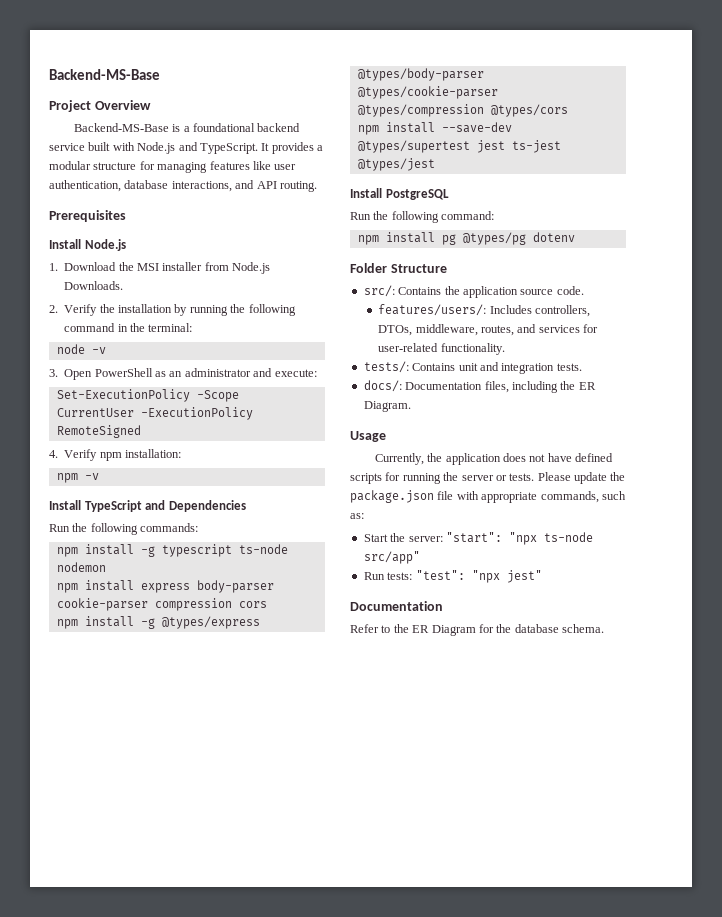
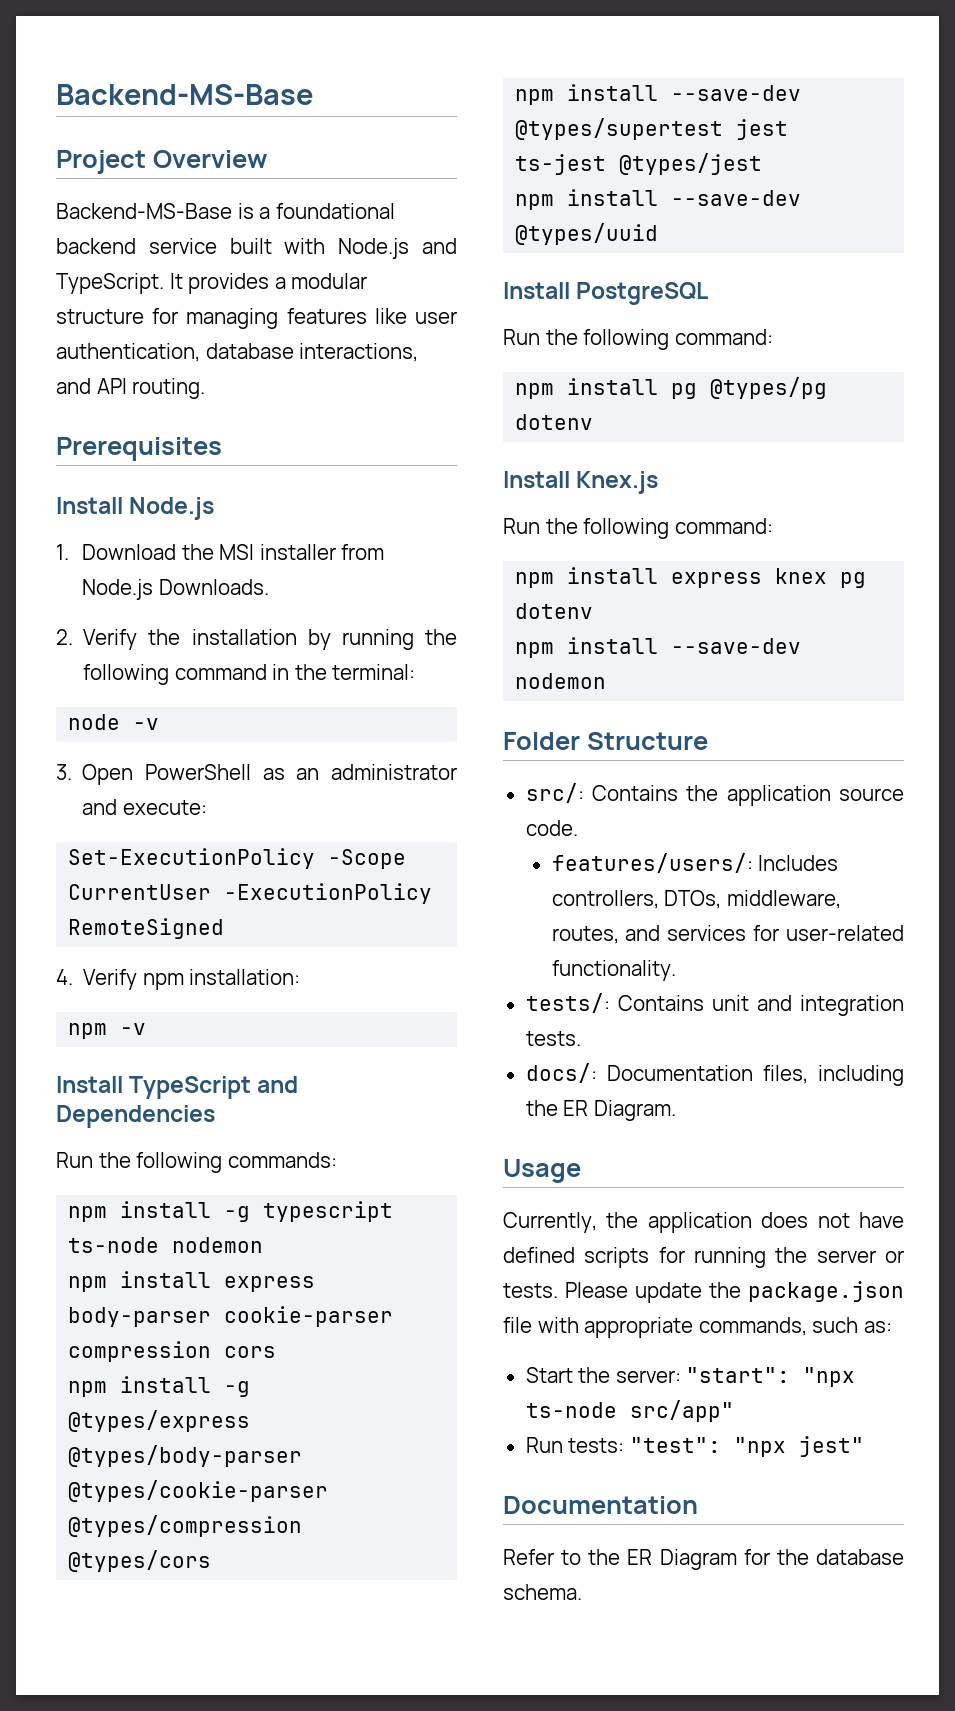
(435, 164) none -> [515,189,802,210] [515,223,659,245] // npm install --save-dev @types/uuid
(575, 237) none -> [503,471,659,494] [503,518,773,539] [515,567,867,588] [515,603,594,619] [515,637,802,658] [515,673,607,689] // Install Knex.js // Run the following command: // npm install express knex pg dotenv // npm install --save-dev nodemon

